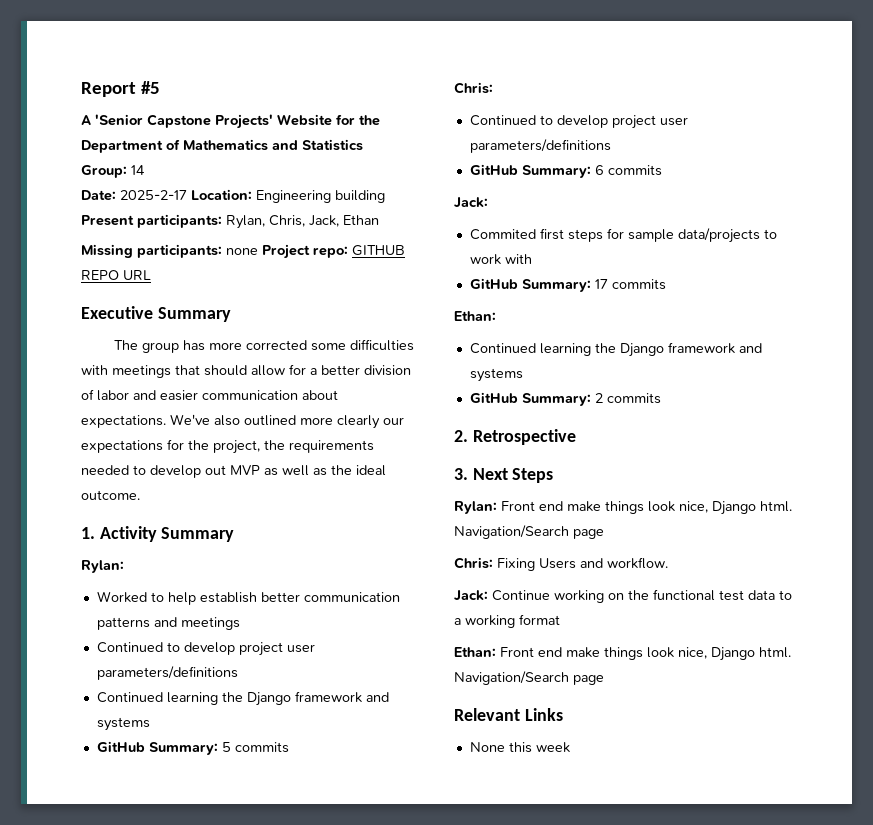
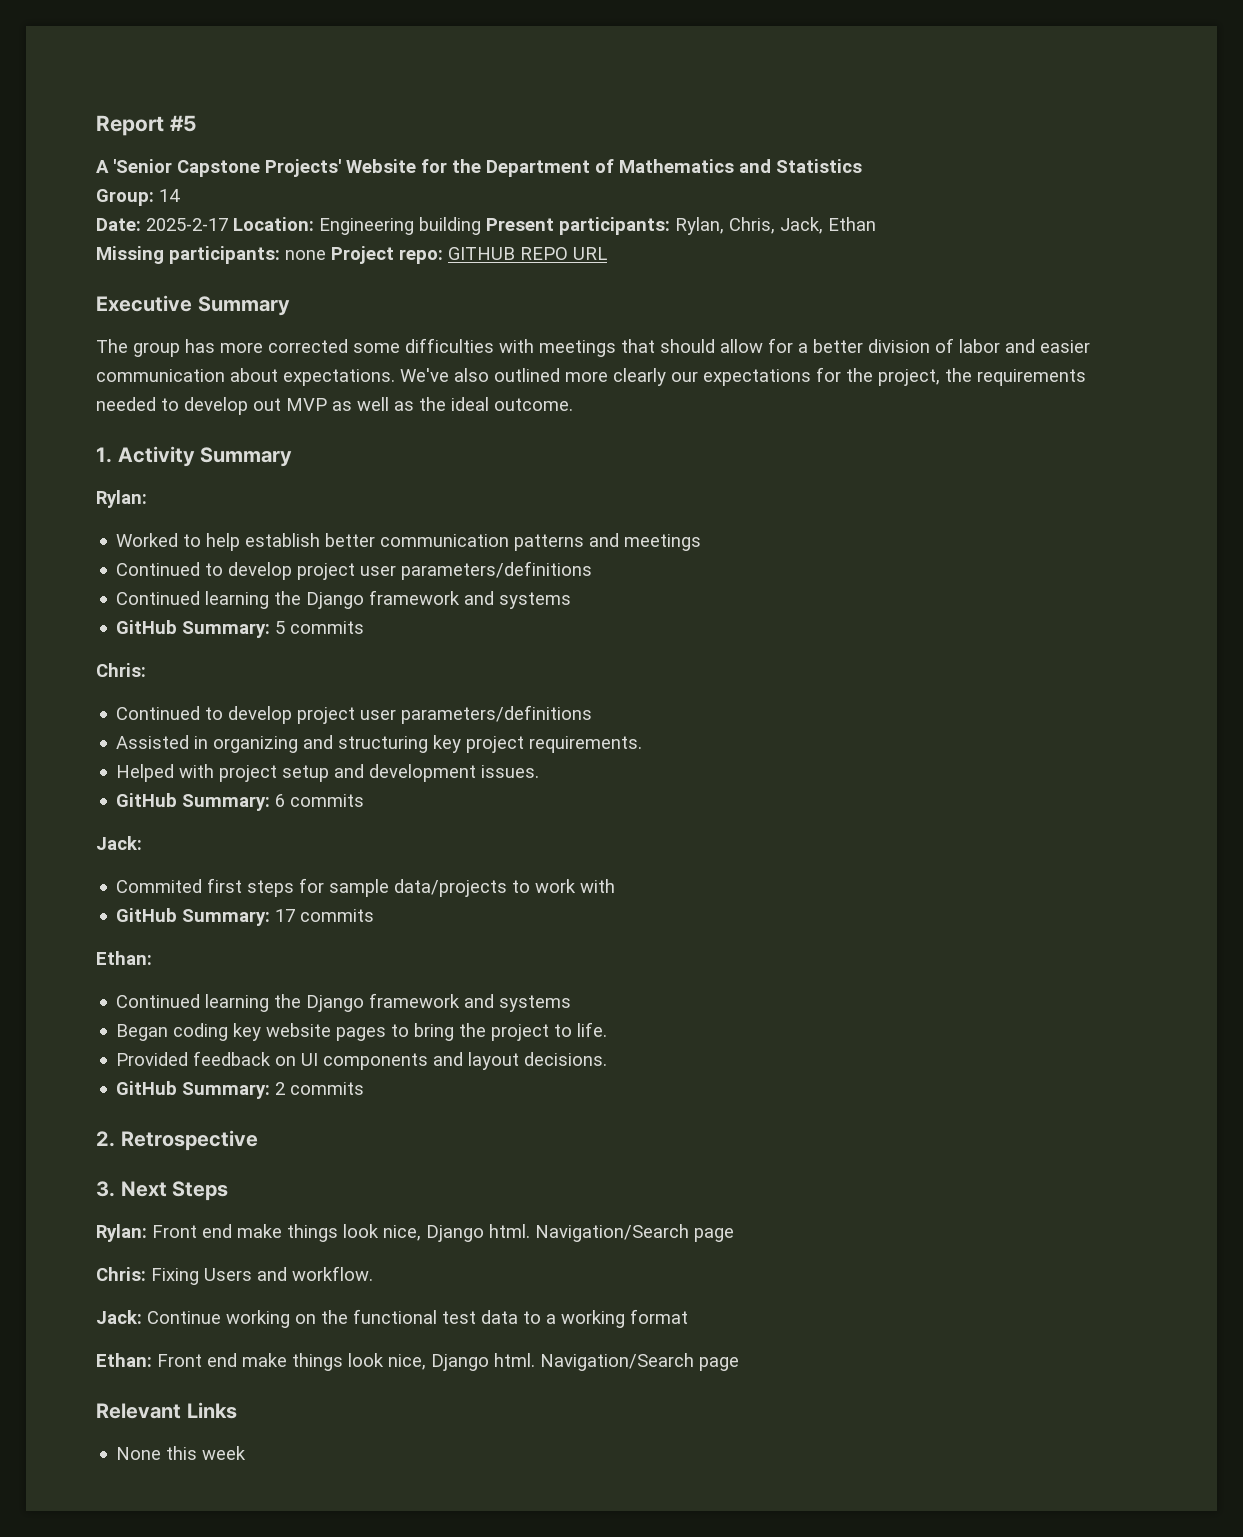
(611, 146) none -> [116,735,643,753] [116,764,540,782] // Assisted in organizing and structuring key project requirements. // Helped with project setup and development issues.
(523, 375) none -> [116,1022,608,1041] [116,1051,608,1070] // Began coding key website pages to bring the project to life. // Provided feedback on UI components and layout decisions.

